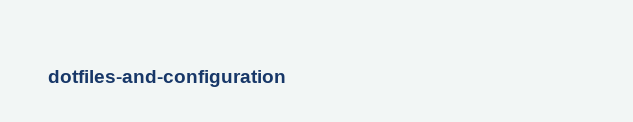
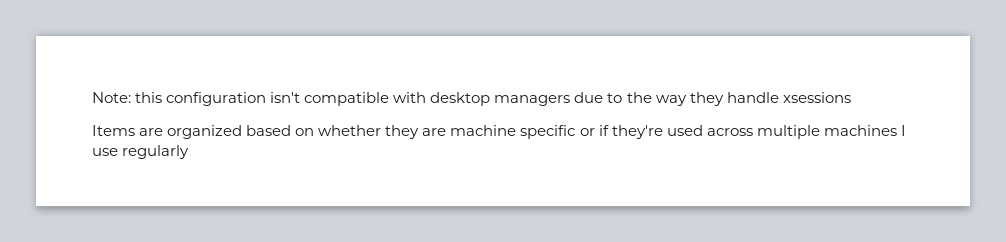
[48,70,286,87] dotfiles-and-configuration -> [92,92,851,106] [92,125,906,139] [92,145,190,159] Note: this configuration isn't compatible with desktop managers due to the way they handle xsessions // Items are organized based on whether they are machine specific or if they're used across multiple machines I use regularly

